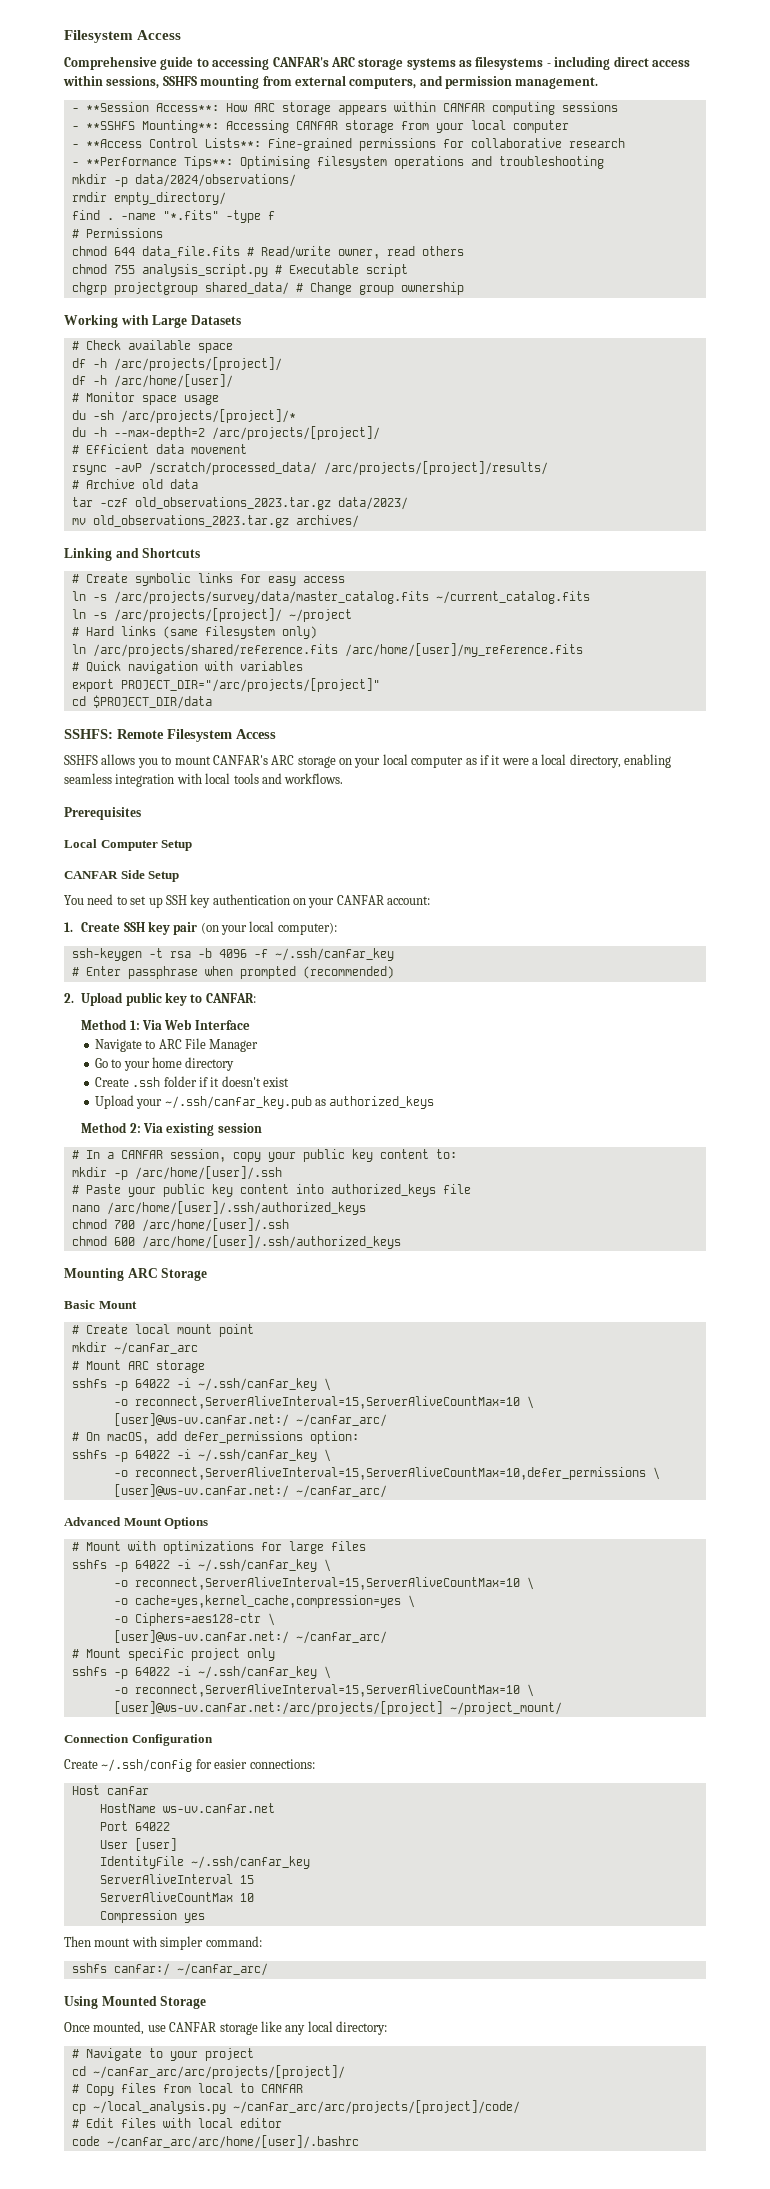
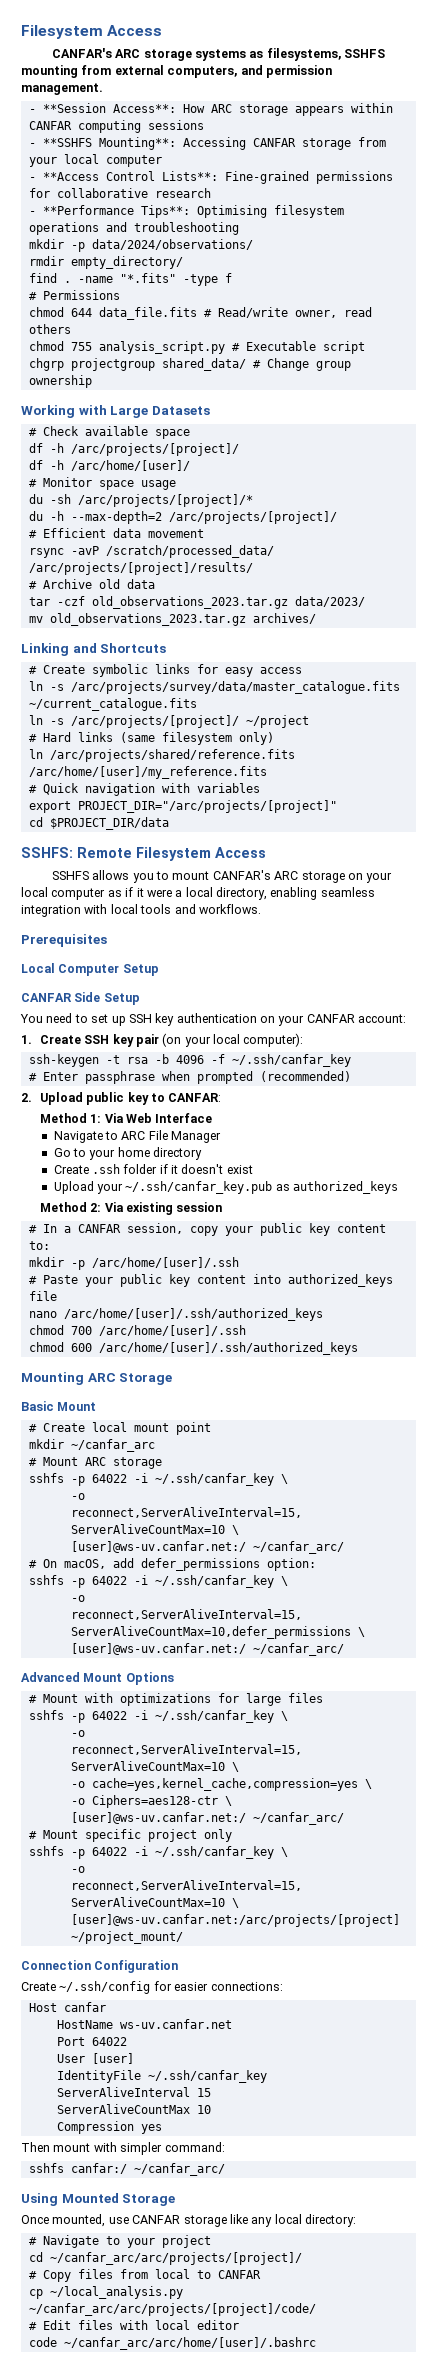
[64,30,182,43] [64,56,270,70] Filesystem Access // Comprehensive guide to accessing -> [21,25,163,39] Filesystem Access //
[475,56,690,70] [63,75,160,89] filesystems - including direct access within sessions, -> [266,48,341,61] filesystems,
[113,591,590,604] /arc/projects/survey/data/master_catalog.fits ~/current_catalog.fits -> [70,681,400,694] [28,698,197,711] /arc/projects/survey/data/master_catalogue.fits ~/current_catalogue.fits

